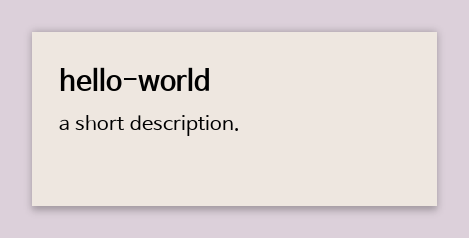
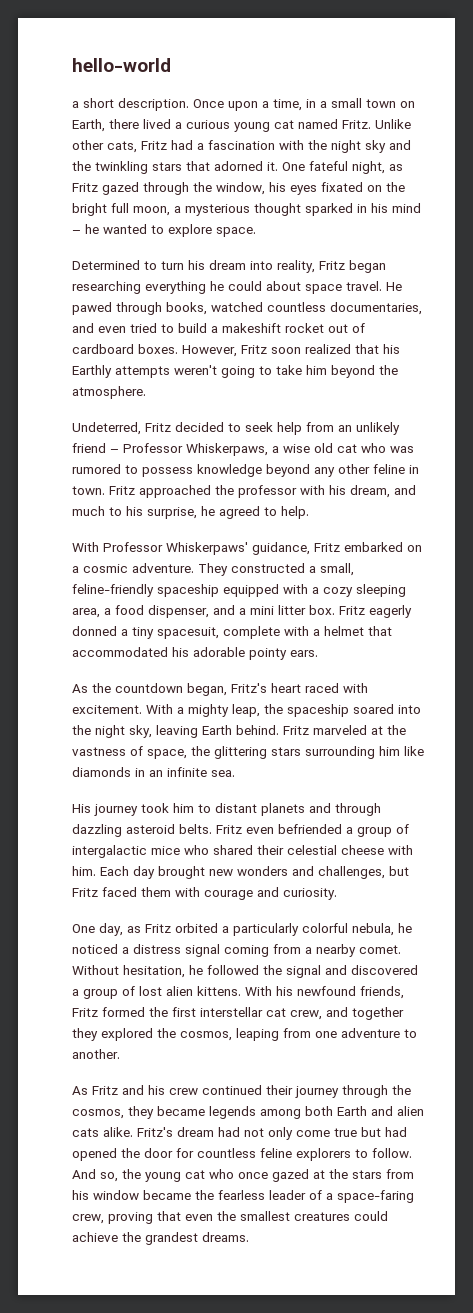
(240, 125) none -> [193,98,415,111] [72,119,411,132] [72,140,411,153] [72,161,403,174] [72,182,405,195] [72,203,421,216] [72,224,256,237] [72,260,386,273] [72,281,402,294] [72,302,422,315] [72,323,365,333] [72,344,400,357] [72,365,398,378] [72,386,146,399] [72,422,400,435] [72,443,414,456] [72,464,419,477] [72,485,416,498] [72,506,309,519] [72,542,422,555] [72,563,354,576] [72,584,406,597] [72,605,412,618] [72,626,392,639] [72,647,318,660] [72,683,368,696] [72,704,421,717] [72,725,406,738] [72,746,424,759] [72,767,235,777] [72,803,381,816] [72,824,409,837] [72,845,413,858] [72,866,409,879] [72,887,337,900] [72,923,412,936] [72,944,401,957] [72,965,418,978] [72,986,404,999] [72,1007,404,1020] [72,1028,417,1041] [72,1049,120,1059] [72,1085,411,1098] [72,1106,424,1119] [72,1127,407,1140] [72,1148,412,1161] [72,1169,414,1182] [72,1190,414,1203] [72,1211,388,1224] [72,1232,249,1245] Once upon a time, in a small town on Earth, there lived a curious young cat named Fritz. Unlike other cats, Fritz had a fascination with the night sky and the twinkling stars that adorned it. One fateful night, as Fritz gazed through the window, his eyes fixated on the bright full moon, a mysterious thought sparked in his mind – he wanted to explore space. // Determined to turn his dream into reality, Fritz began researching everything he could about space travel. He pawed through books, watched countless documentaries, and even tried to build a makeshift rocket out of cardboard boxes. However, Fritz soon realized that his Earthly attempts weren't going to take him beyond the atmosphere. // Undeterred, Fritz decided to seek help from an unlikely friend – Professor Whiskerpaws, a wise old cat who was rumored to possess knowledge beyond any other feline in town. Fritz approached the professor with his dream, and much to his surprise, he agreed to help. // With Professor Whiskerpaws' guidance, Fritz embarked on a cosmic adventure. They constructed a small, feline-friendly spaceship equipped with a cozy sleeping area, a food dispenser, and a mini litter box. Fritz eagerly donned a tiny spacesuit, complete with a helmet that accommodated his adorable pointy ears. // As the countdown began, Fritz's heart raced with excitement. With a mighty leap, the spaceship soared into the night sky, leaving Earth behind. Fritz marveled at the vastness of space, the glittering stars surrounding him like diamonds in an infinite sea. // His journey took him to distant planets and through dazzling asteroid belts. Fritz even befriended a group of intergalactic mice who shared their celestial cheese with him. Each day brought new wonders and challenges, but Fritz faced them with courage and curiosity. // One day, as Fritz orbited a particularly colorful nebula, he noticed a distress signal coming from a nearby comet. Without hesitation, he followed the signal and discovered a group of lost alien kittens. With his newfound friends, Fritz formed the first interstellar cat crew, and together they explored the cosmos, leaping from one adventure to another. // As Fritz and his crew continued their journey through the cosmos, they became legends among both Earth and alien cats alike. Fritz's dream had not only come true but had opened the door for countless feline explorers to follow. And so, the young cat who once gazed at the stars from his window became the fearless leader of a space-faring crew, proving that even the smallest creatures could achieve the grandest dreams.

